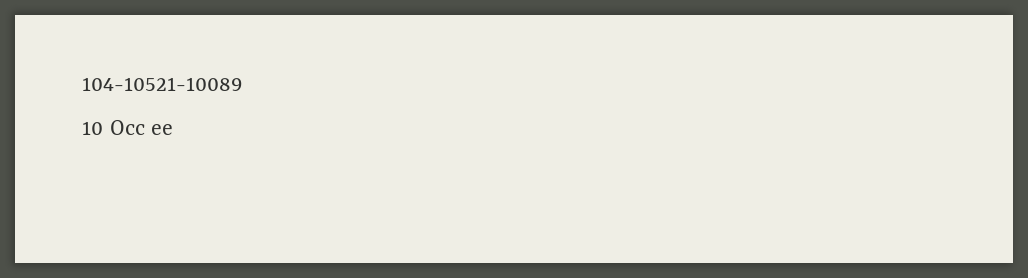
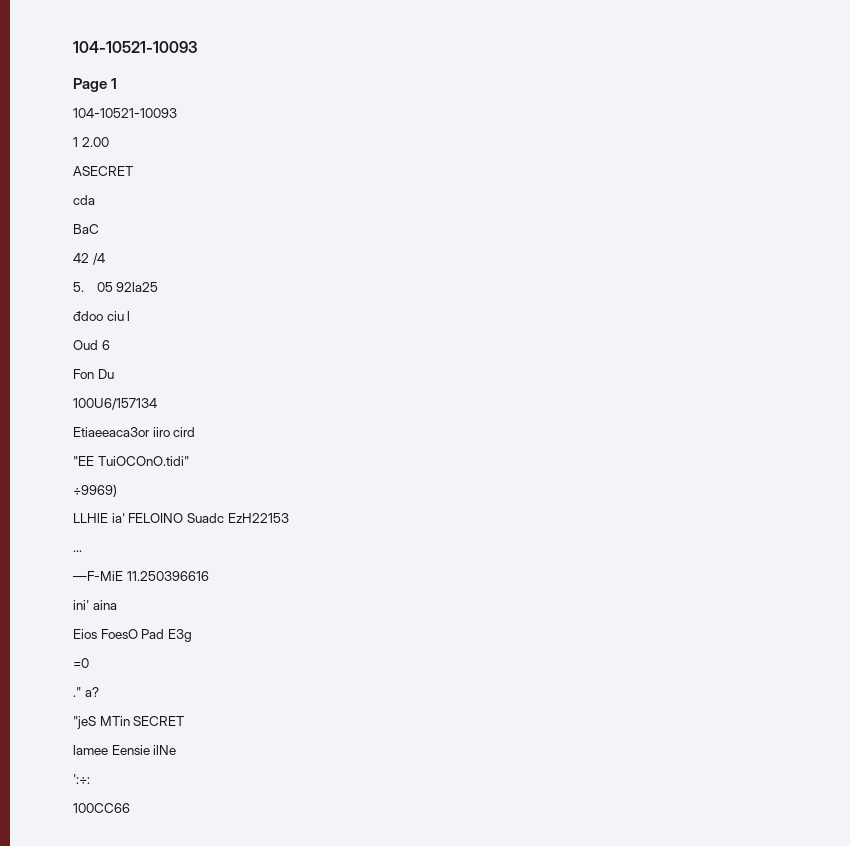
[82,77,243,91] [82,120,174,135] 104-10521-10089 // 10 Occ ee -> [73,41,198,53] [73,78,118,92] [73,108,177,118] [73,137,109,147] [73,166,133,176] [73,195,95,205] [73,224,99,234] [73,253,105,265] [73,282,159,292] [73,311,131,321] [73,340,110,350] [73,369,114,379] [73,398,157,410] [73,427,196,437] [73,456,189,466] [73,484,117,497] [73,513,289,523] [73,550,82,552] [73,571,209,581] [73,600,117,610] [73,629,192,642] [73,658,89,668] [73,687,99,697] [73,716,185,729] [73,745,177,755] [73,774,90,784] [73,803,130,813] 104-10521-10093 // Page 1 // 104-10521-10093 // 1 2.00 // ASECRET // cda // BaC // 42 /4 // 5. 05 92la25 // đdoo ciu l // Oud 6 // Fon Du // 100U6/157134 // Etiaeeaca3or iiro cird // "EE TuiOCOnO.tidi" // ÷9969) // LLHlE ia' FELOINO Suadc EzH22153 // ... // —F-MiE 11.250396616 // ini' aina // Eios FoesO Pad E3g // =0 // ." a? // "jeS MTin SECRET // lamee Eensie ilNe // ':÷: // 100CC66

